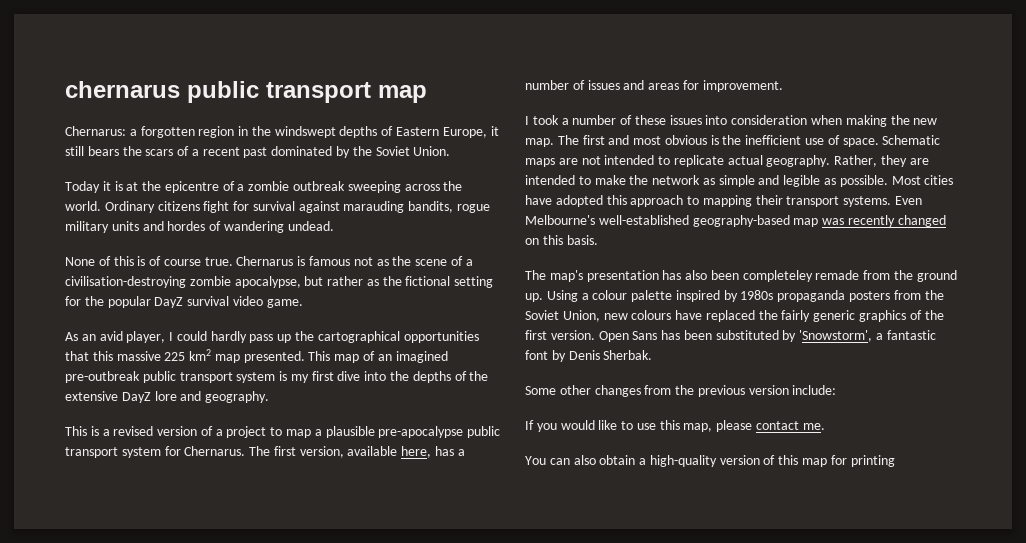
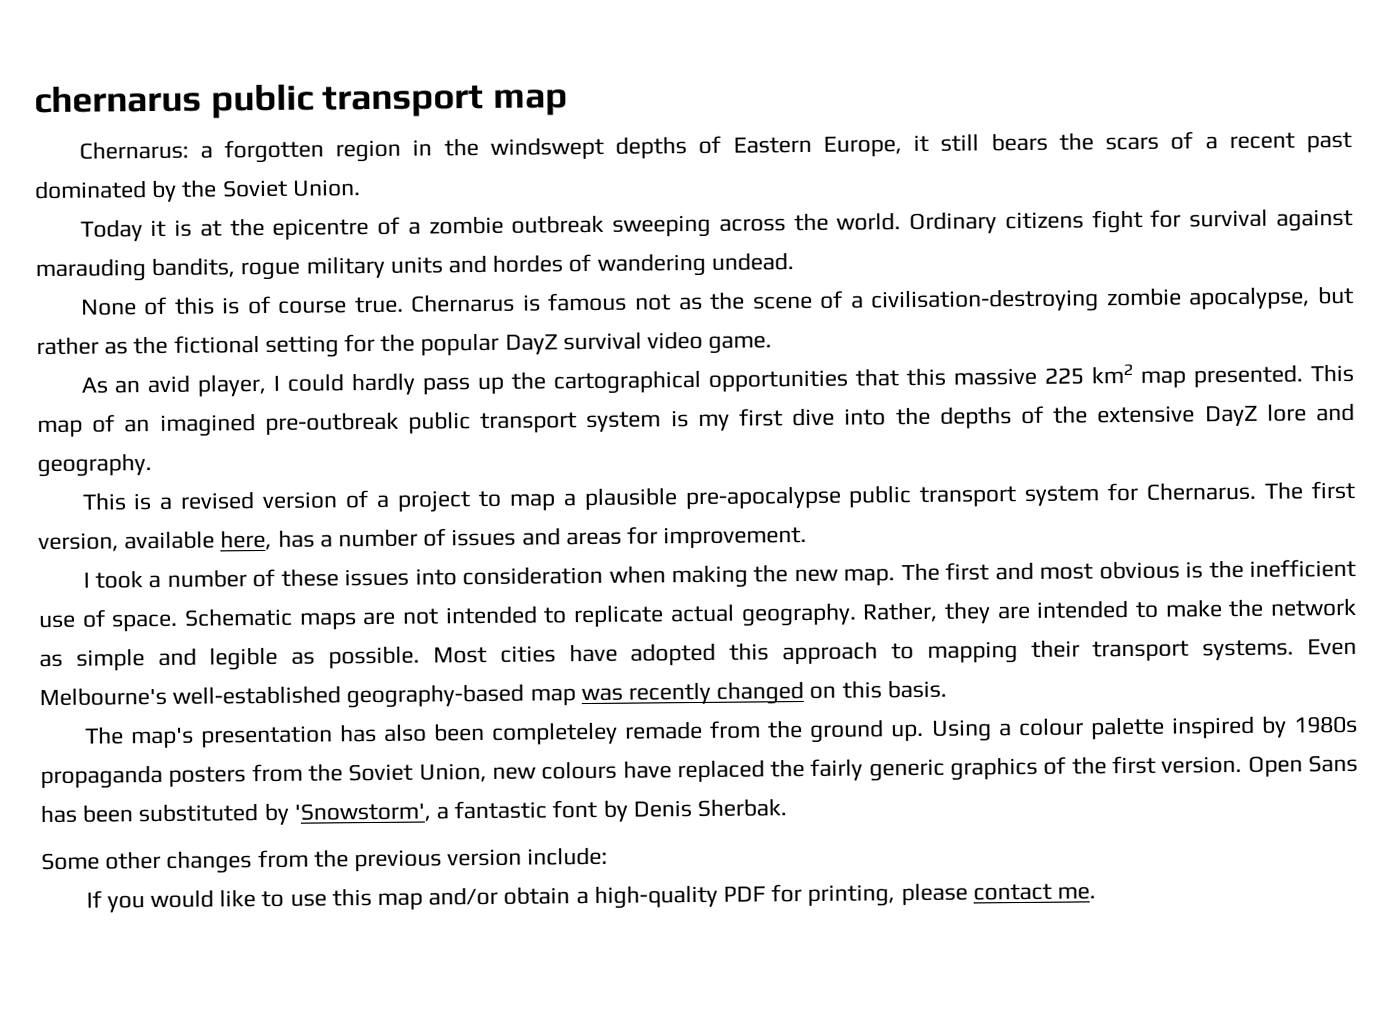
[683,420,825,432] [525,455,895,467] map, please contact me. // You can also obtain a high-quality version of this map for printing -> [376,882,1097,910] map and/or obtain a high-quality PDF for printing, please contact me.

